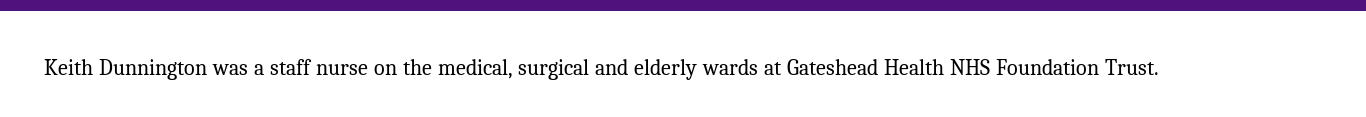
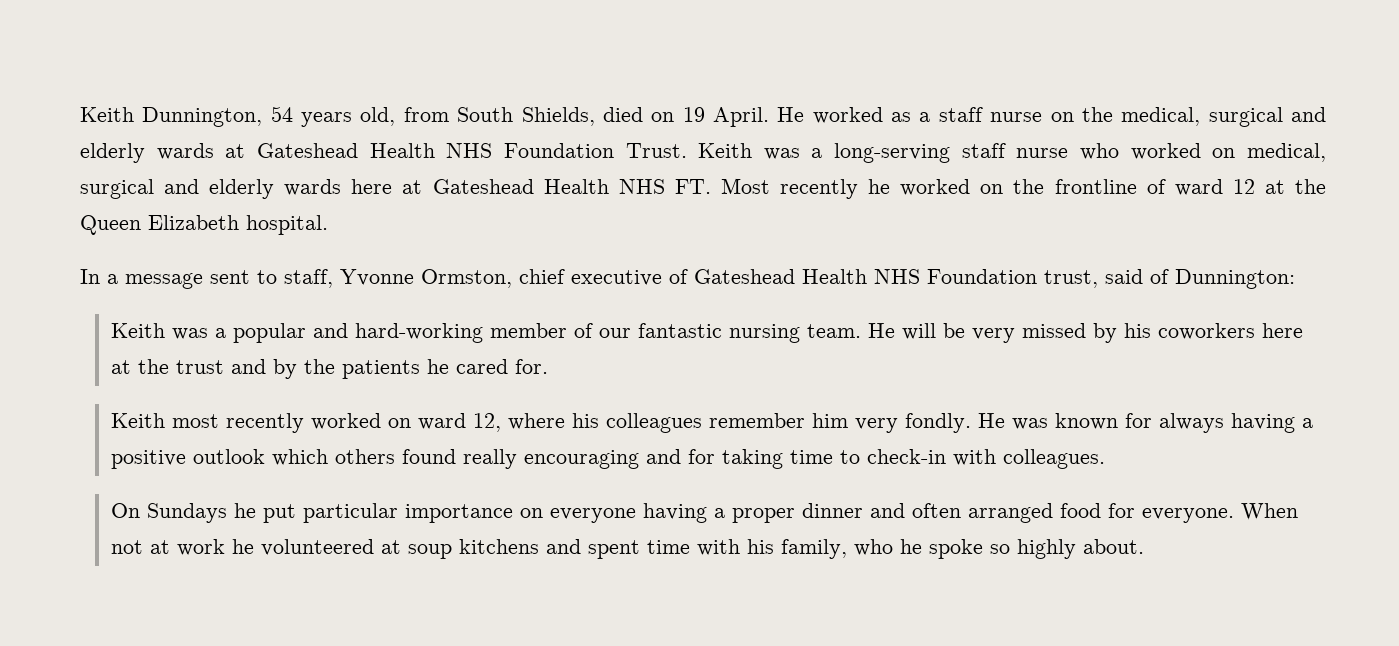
[44,59,248,80] Keith Dunnington was -> [80,106,912,127] Keith Dunnington, 54 years old, from South Shields, died on 19 April. He worked as
(1159, 67) none -> [698,143,1327,163] [80,178,1326,199] [80,215,328,235] [80,269,1295,289] [110,323,1303,343] [110,359,548,379] [110,413,1313,433] [110,449,1105,469] [110,503,1298,523] [110,539,1144,559] Keith was a long-serving staff nurse who worked on medical, surgical and elderly wards here at Gateshead Health NHS FT. Most recently he worked on the frontline of ward 12 at the Queen Elizabeth hospital. // In a message sent to staff, Yvonne Ormston, chief executive of Gateshead Health NHS Foundation trust, said of Dunnington: // Keith was a popular and hard-working member of our fantastic nursing team. He will be very missed by his coworkers here at the trust and by the patients he cared for. // Keith most recently worked on ward 12, where his colleagues remember him very fondly. He was known for always having a positive outlook which others found really encouraging and for taking time to check-in with colleagues. // On Sundays he put particular importance on everyone having a proper dinner and often arranged food for everyone. When not at work he volunteered at soup kitchens and spent time with his family, who he spoke so highly about.

